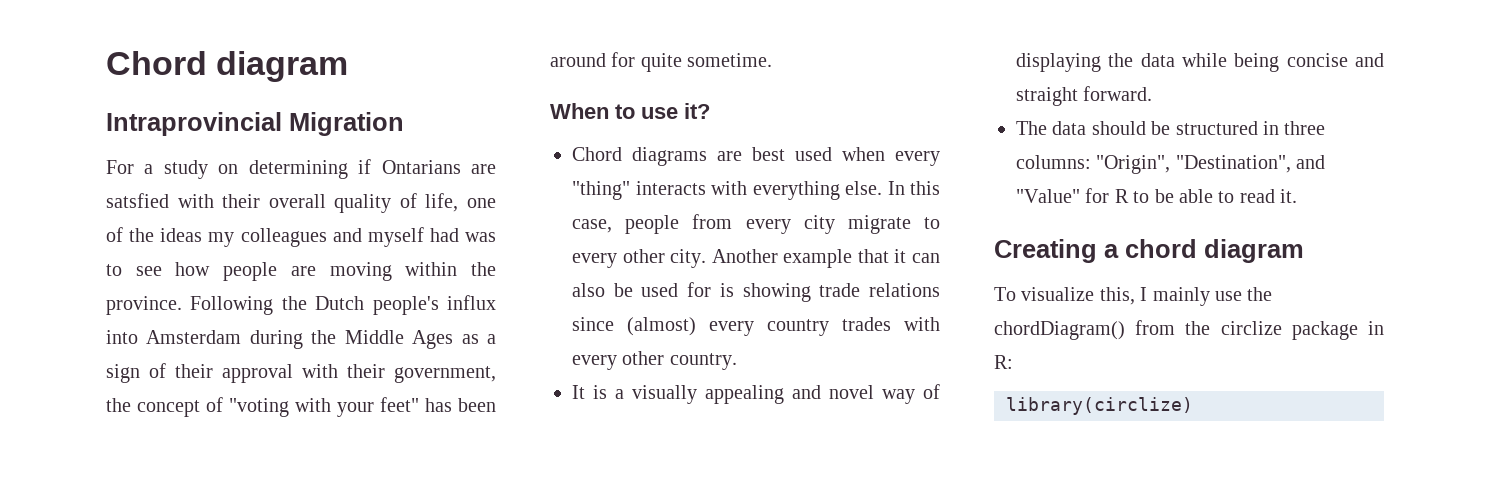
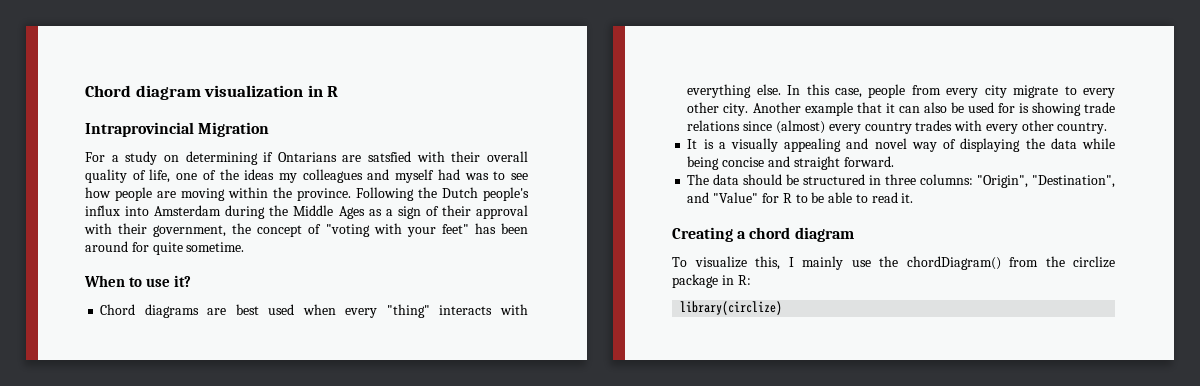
(349, 66) none -> [204,85,339,97] visualization in R

